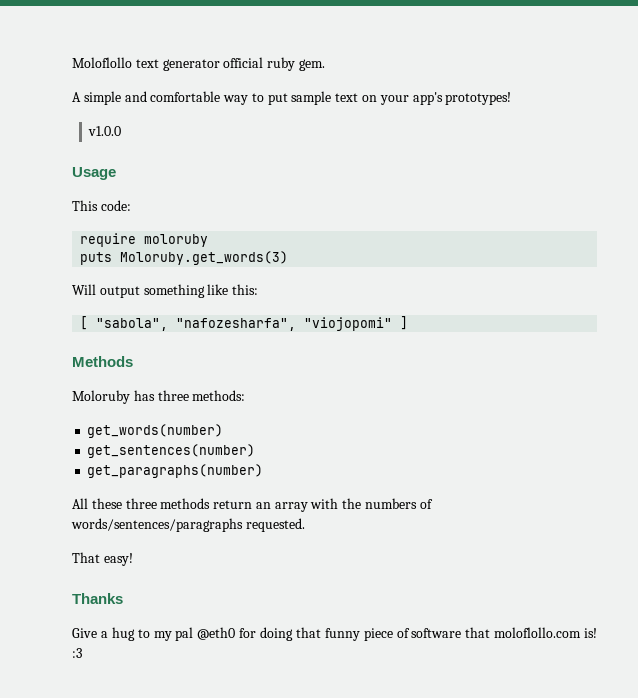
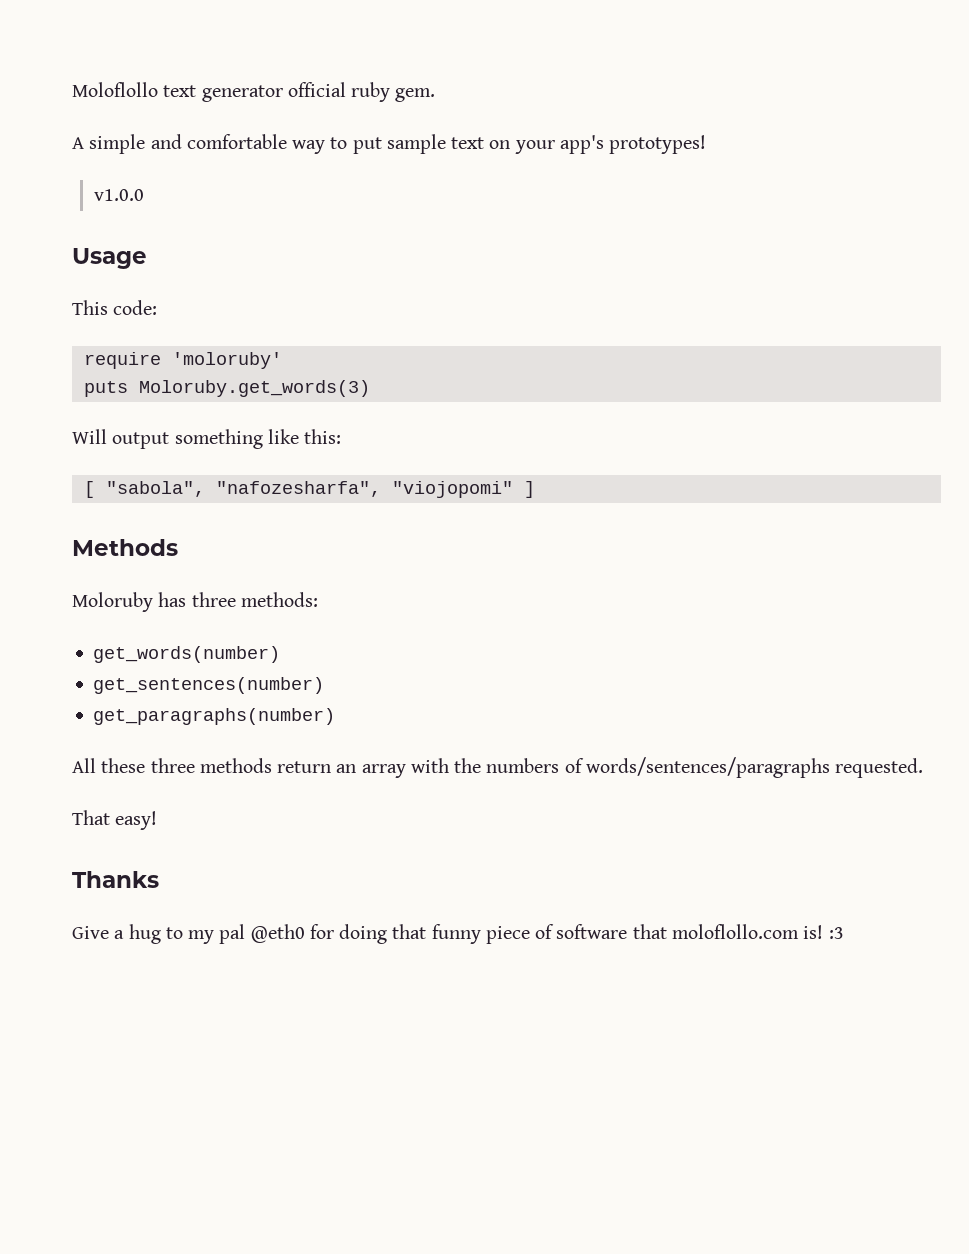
[144,234,209,247] moloruby -> [171,352,282,369] 'moloruby'

